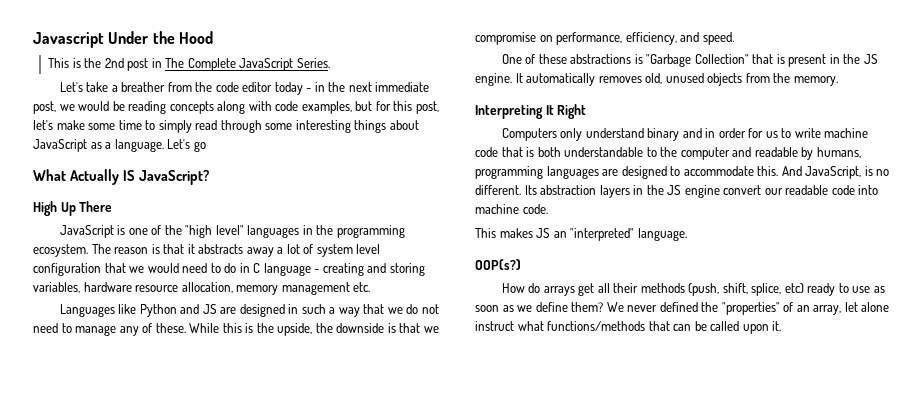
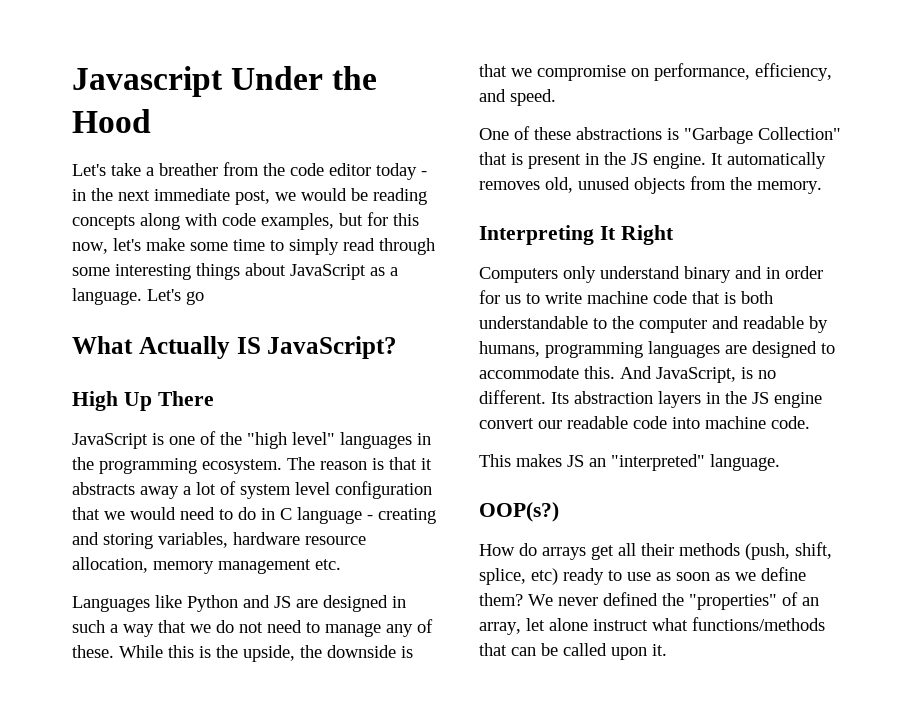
[48,58,330,71] // This is the 2nd post in The Complete JavaScript Series. -> (151, 121) none
[415,101,439,114] post, -> [72,242,108,254] now,

